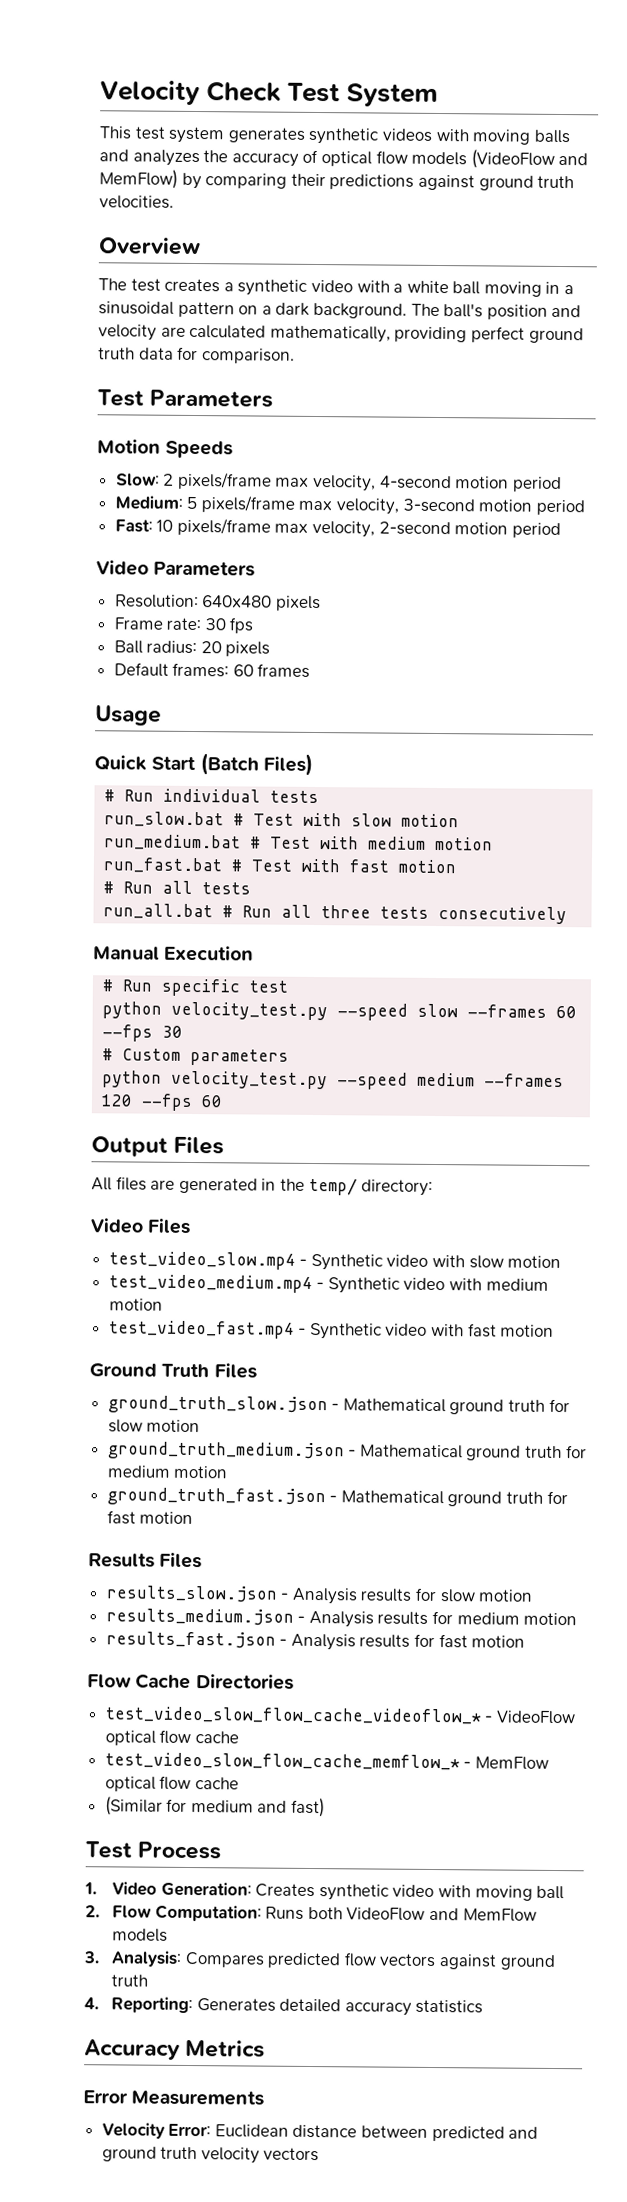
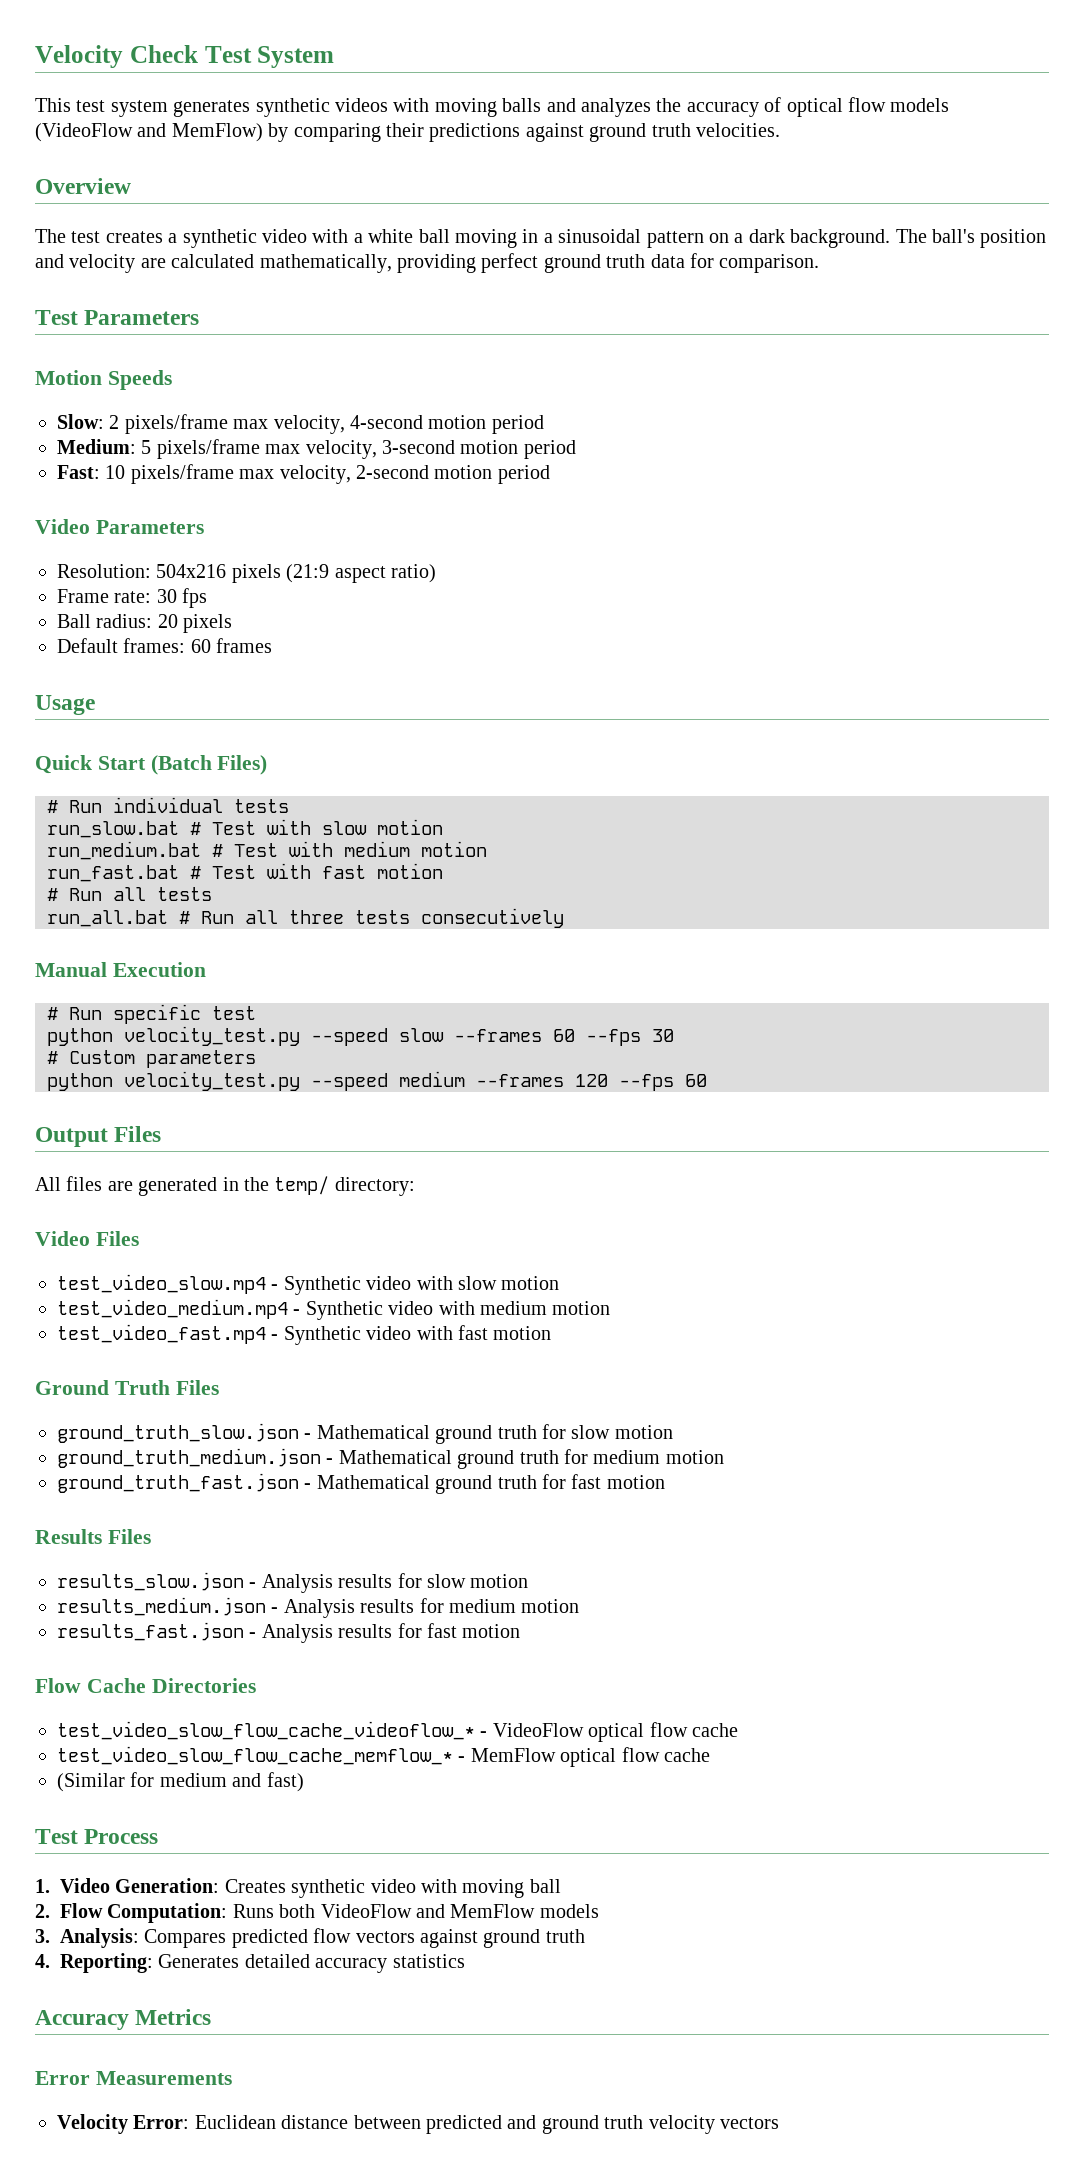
[202,595,321,612] 640x480 pixels -> [156,564,436,583] 504x216 pixels (21:9 aspect ratio)

